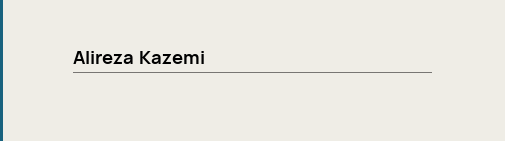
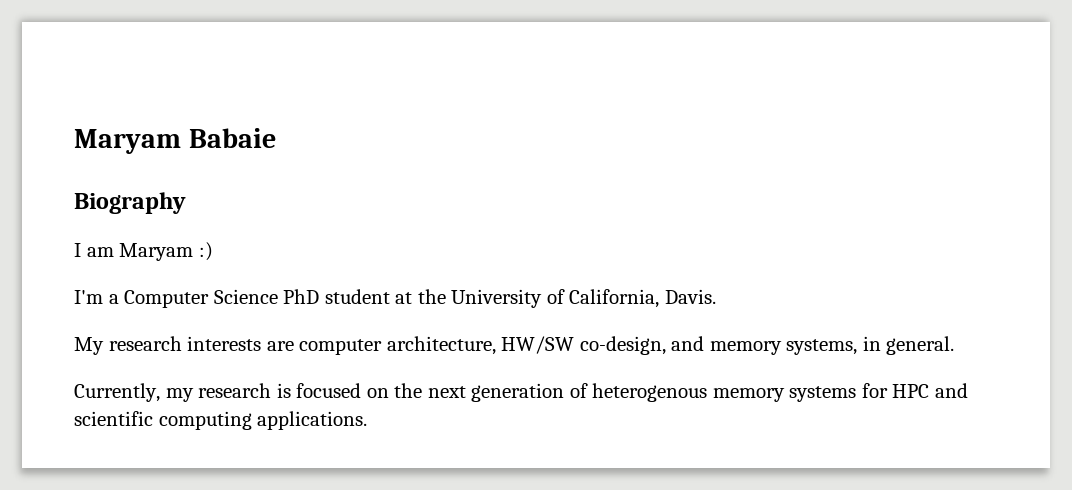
[73,51,205,64] Alireza Kazemi -> [74,128,276,154] [74,192,186,214] [74,242,213,261] [74,289,716,308] [74,336,955,355] [74,383,969,402] [74,411,368,430] Maryam Babaie // Biography // I am Maryam :) // I'm a Computer Science PhD student at the University of California, Davis. // My research interests are computer architecture, HW/SW co-design, and memory systems, in general. // Currently, my research is focused on the next generation of heterogenous memory systems for HPC and scientific computing applications.

